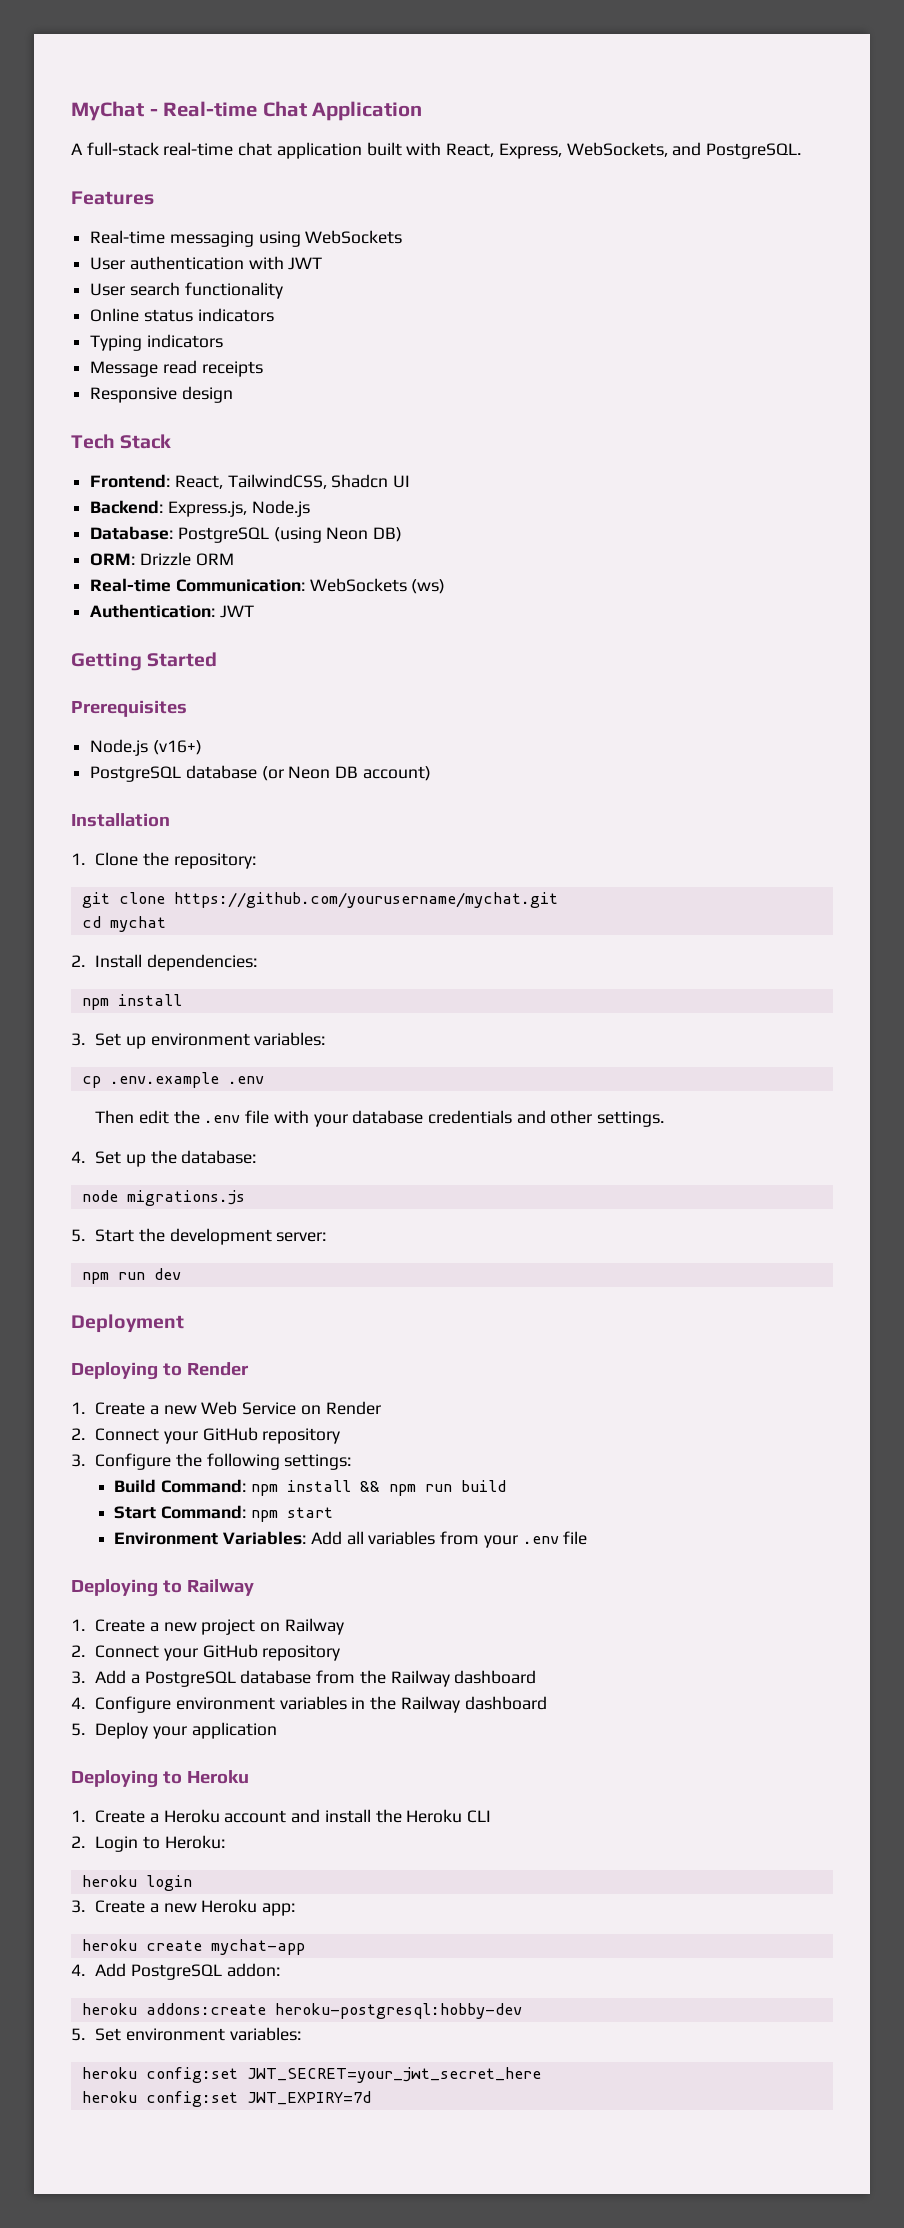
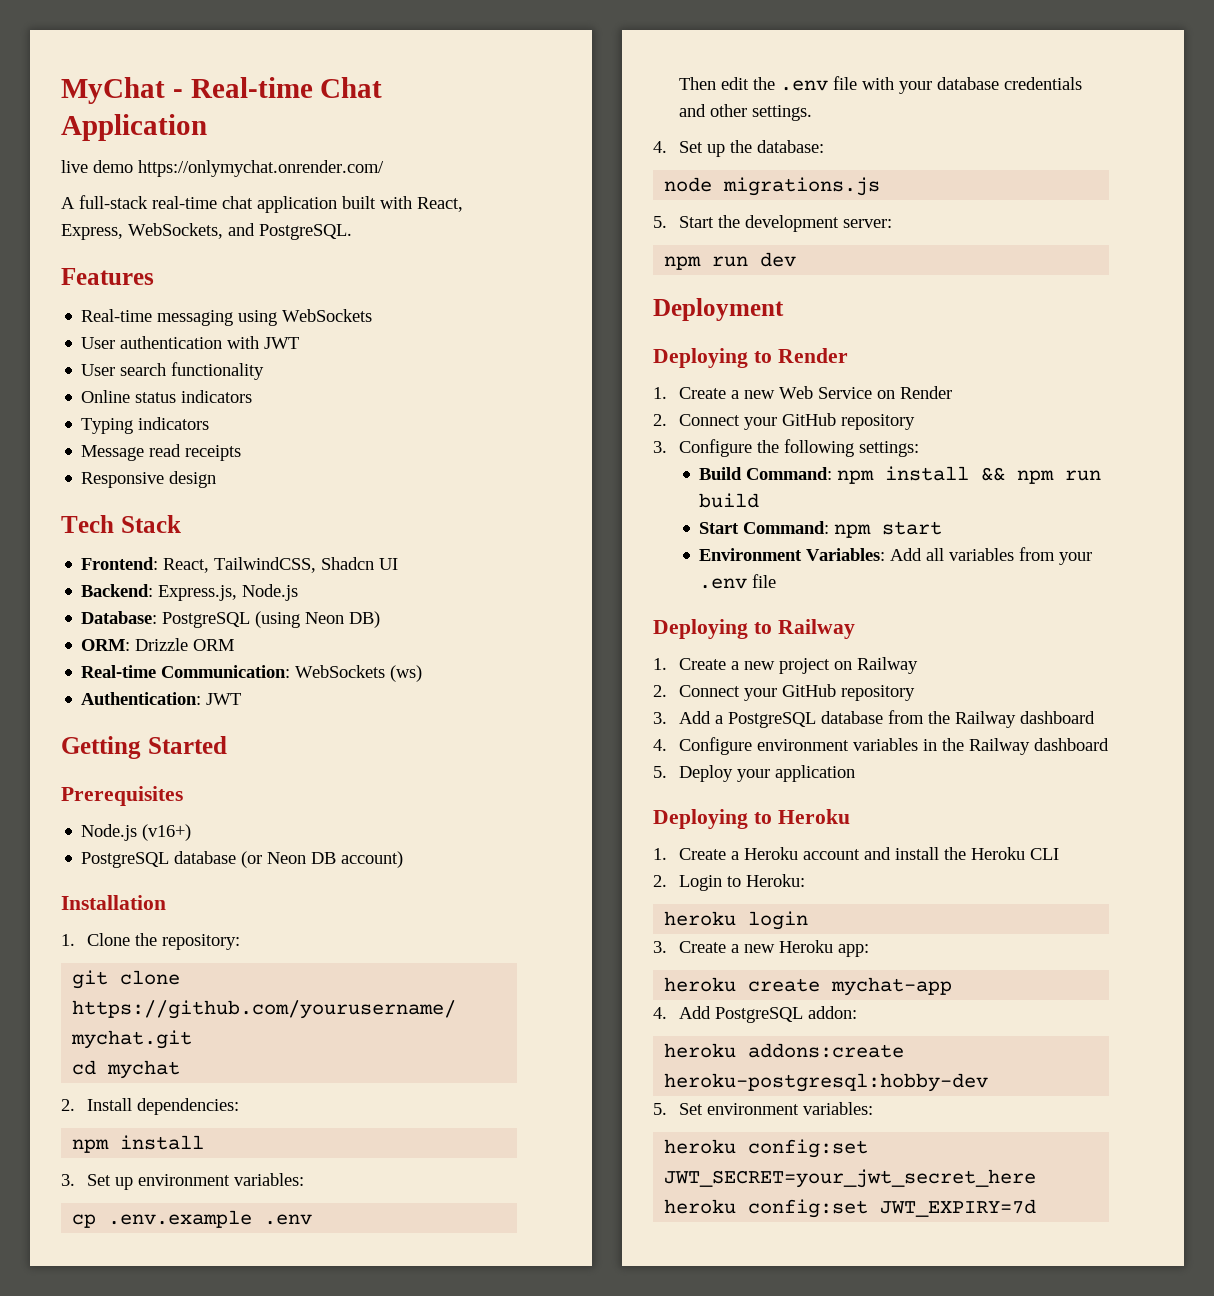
(423, 111) none -> [61,160,384,177] // live demo https://onlymychat.onrender.com/

